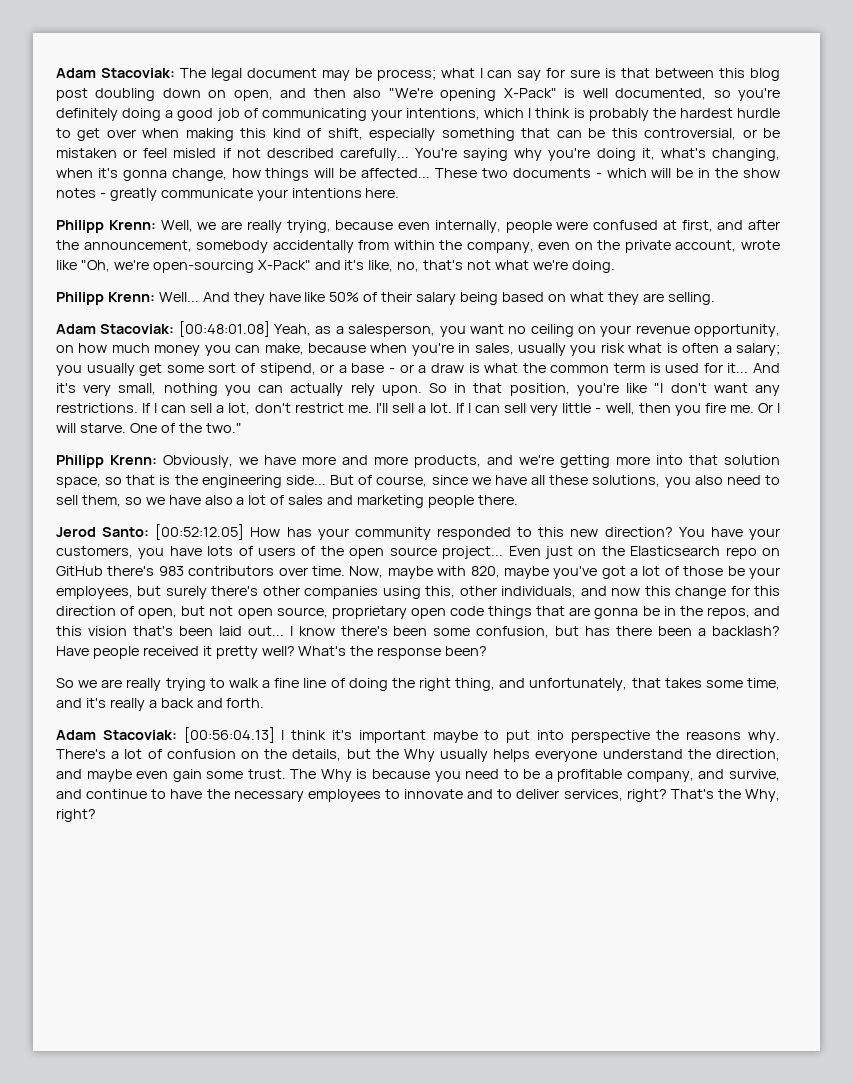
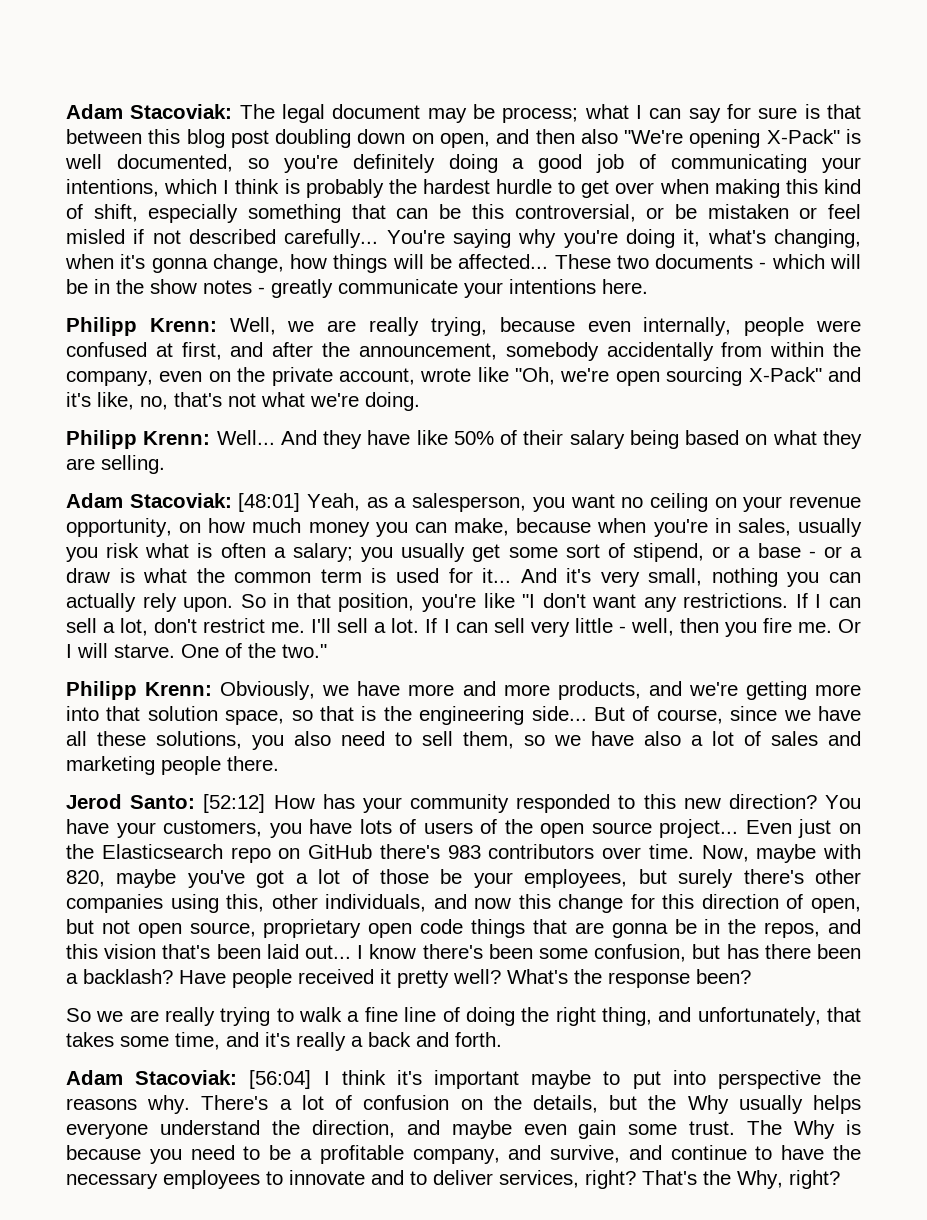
[152,260,254,273] open-sourcing -> [615,367,743,386] open sourcing
[178,321,270,337] [00:48:01.08] -> [238,493,301,512] [48:01]
[155,524,245,540] [00:52:12.05] -> [203,794,266,813] [52:12]
[183,727,275,743] [00:56:04.13] -> [249,1070,312,1089] [56:04]

